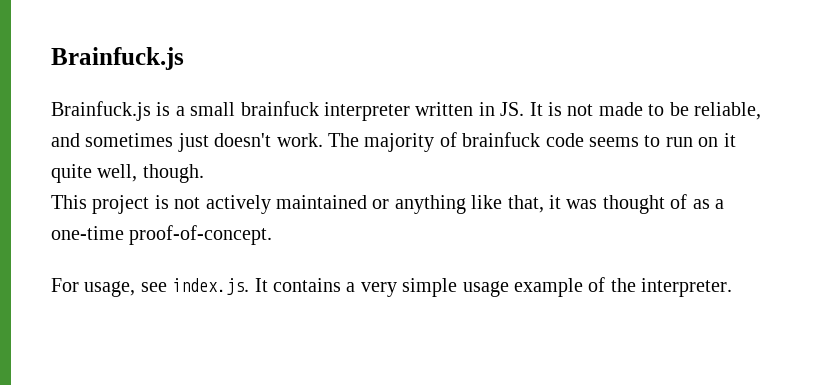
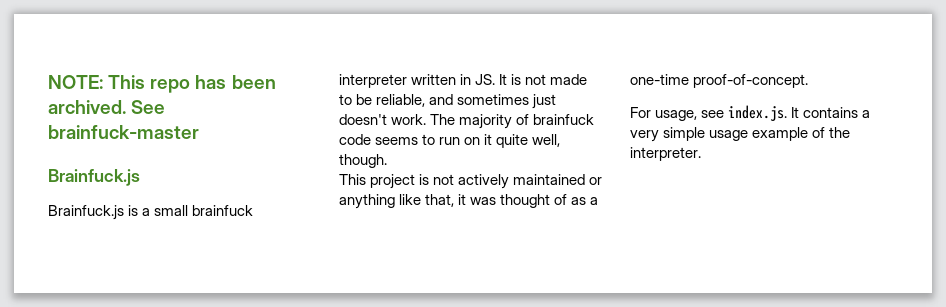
(51, 58) none -> [48,75,276,93] [48,100,166,114] [48,125,199,139] NOTE: This repo has been archived. See brainfuck-master //

